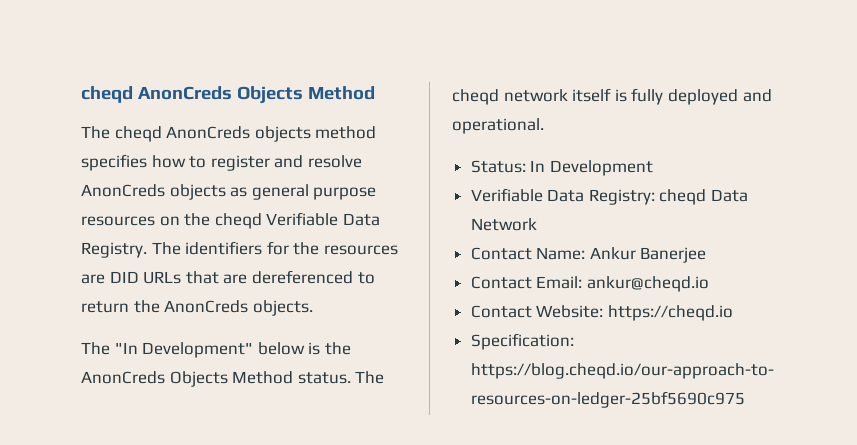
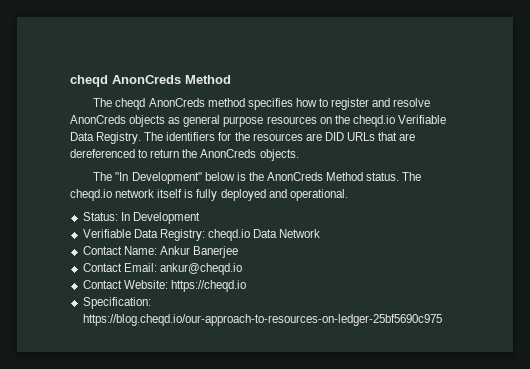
[81,86,303,104] cheqd AnonCreds Objects -> [70,75,181,87] cheqd AnonCreds
[254,126,311,142] objects -> (205, 102) none
[214,213,262,229] cheqd -> [352,115,395,127] cheqd.io
[169,371,228,387] Objects -> (323, 176) none
[452,89,499,105] cheqd -> [70,189,112,201] cheqd.io
[659,189,707,205] cheqd -> [207,229,250,241] cheqd.io

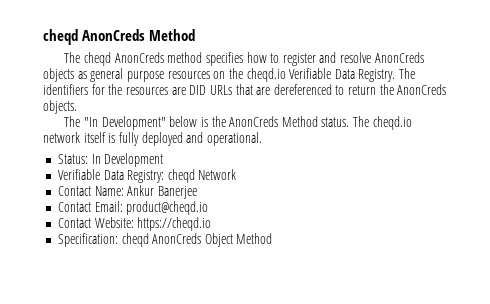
[207,229,278,241] cheqd.io Data -> [167,169,195,183] cheqd
[159,263,242,275] ankur@cheqd.io -> [126,201,209,215] product@cheqd.io
[82,314,442,326] https://blog.cheqd.io/our-approach-to-resources-on-ledger-25bf5690c975 -> [121,233,273,247] cheqd AnonCreds Object Method

